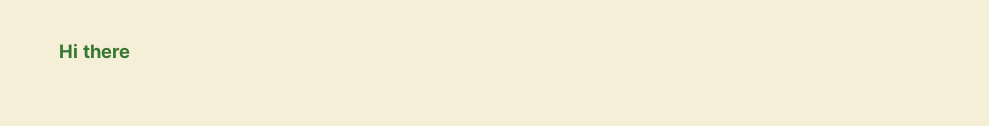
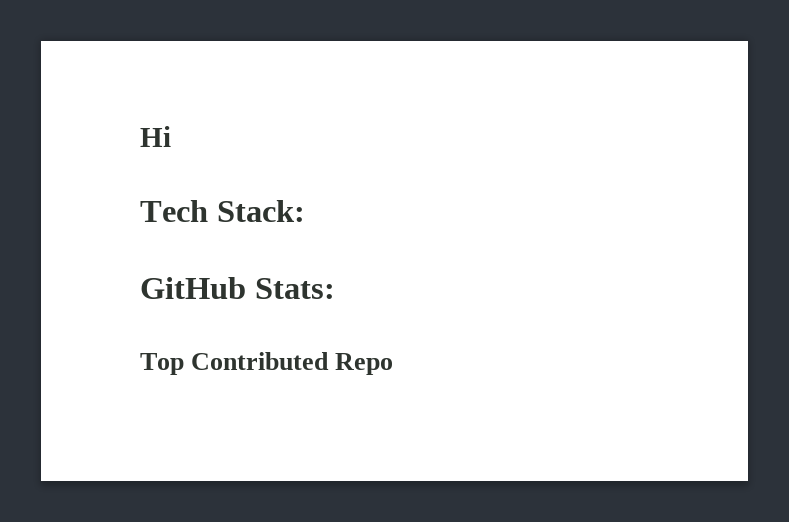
[83,44,131,59] there -> [140,200,305,222] [140,277,335,299] [140,352,394,375] // Tech Stack: // GitHub Stats: // Top Contributed Repo

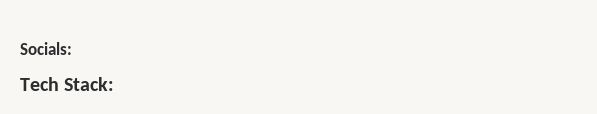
[140,126,171,147] Hi -> [20,42,72,55] Socials:
[140,277,335,299] [140,352,394,375] // GitHub Stats: // Top Contributed Repo -> (115, 84) none

